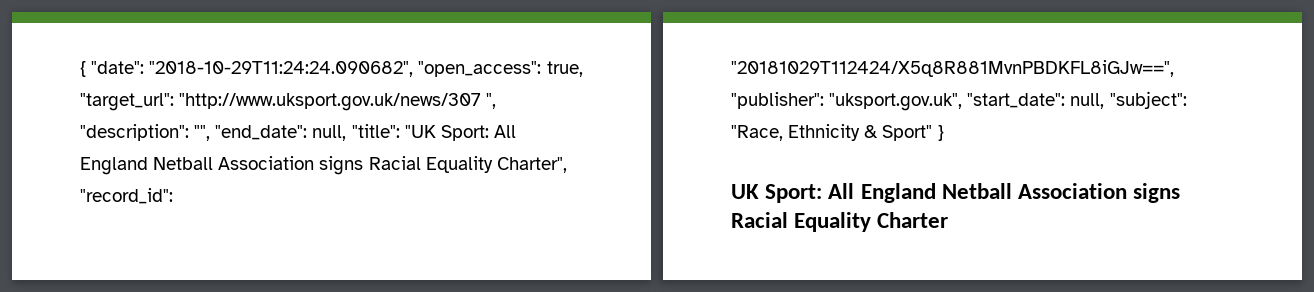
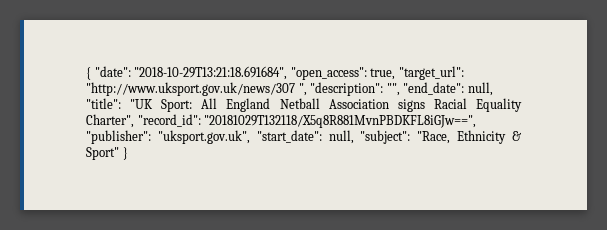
[149,61,414,77] "2018-10-29T11:24:24.090682", -> [134,66,288,80] "2018-10-29T13:21:18.691684",
[731,60,1174,77] "20181029T112424/X5q8R881MvnPBDKFL8iGJw==", -> [204,115,477,128] "20181029T132118/X5q8R881MvnPBDKFL8iGJw==",
[731,183,1181,203] [731,212,949,232] // UK Sport: All England Netball Association signs Racial Equality Charter -> (128, 153) none

